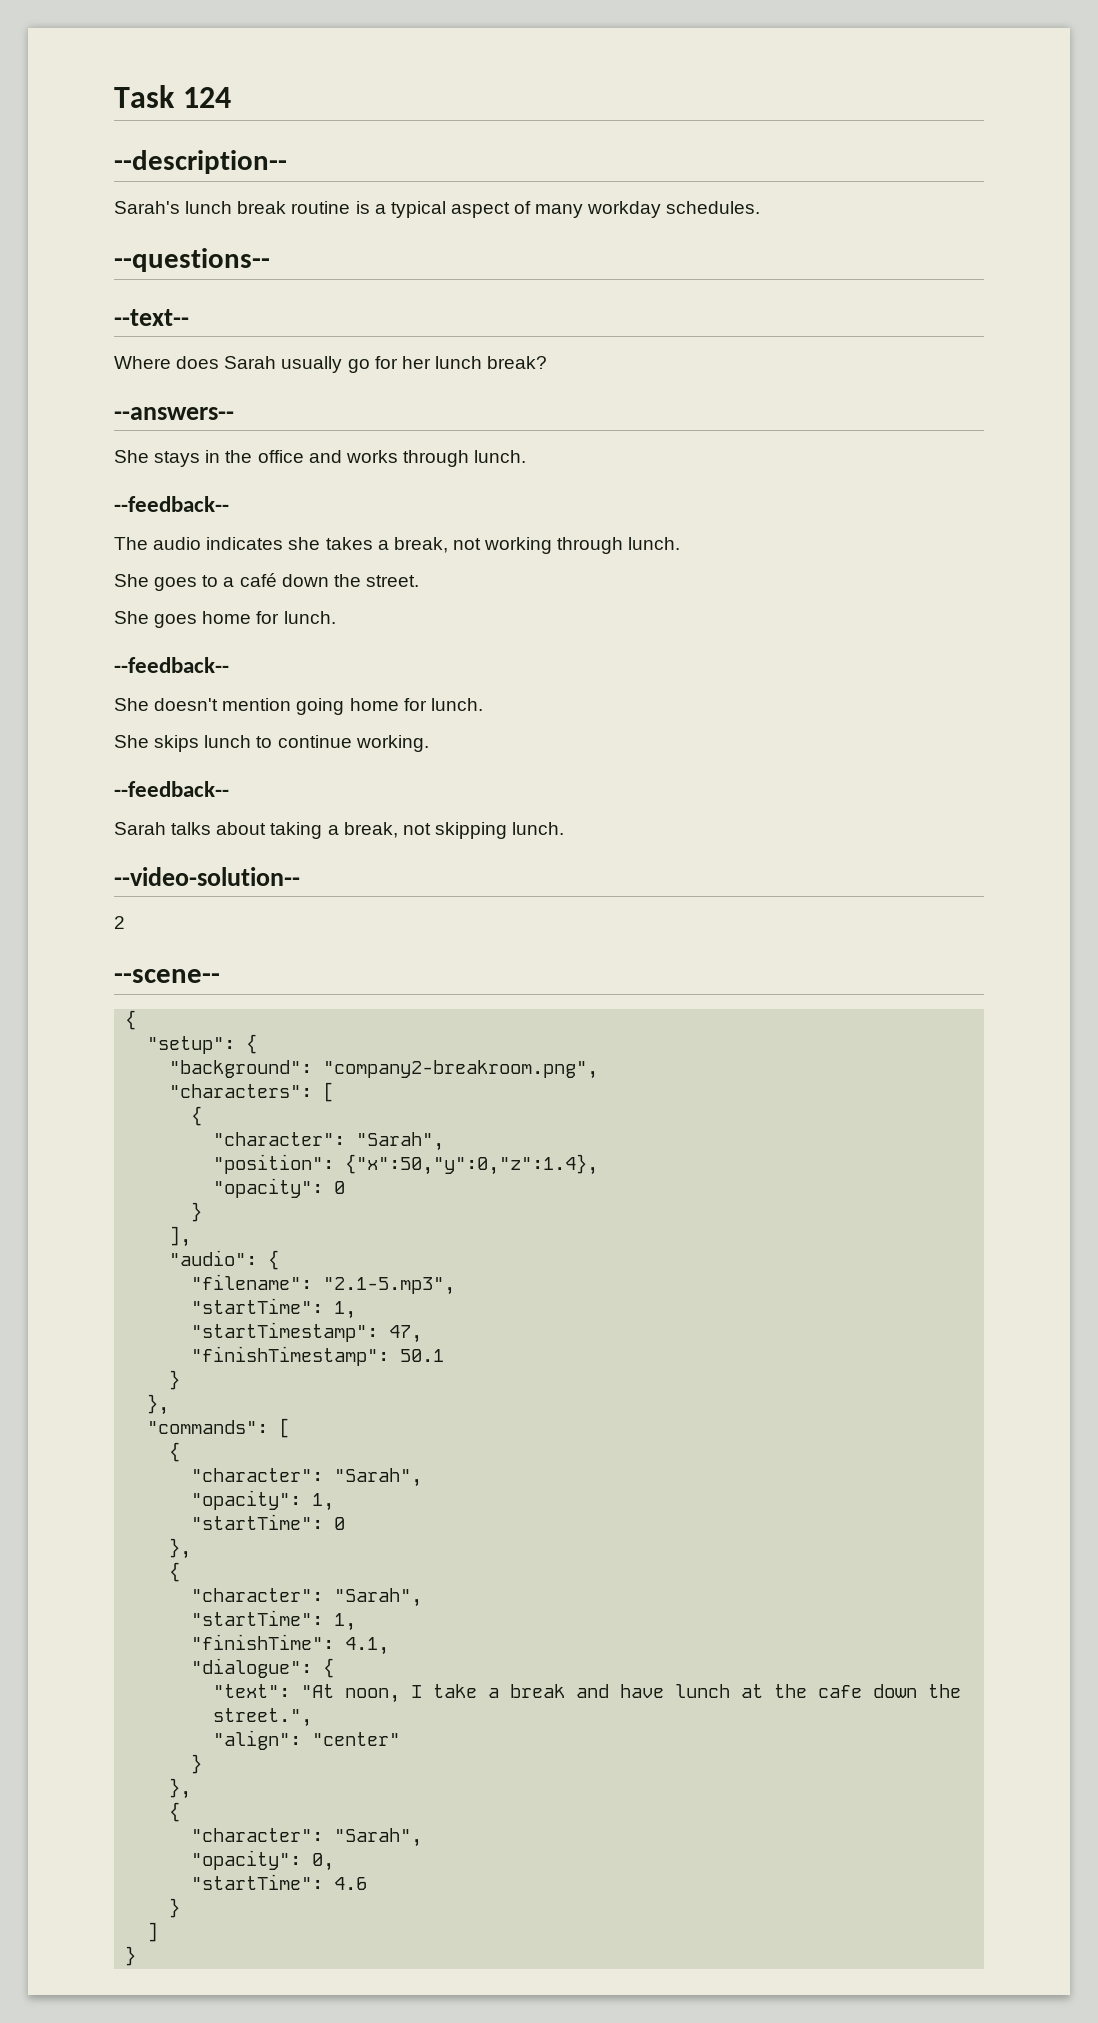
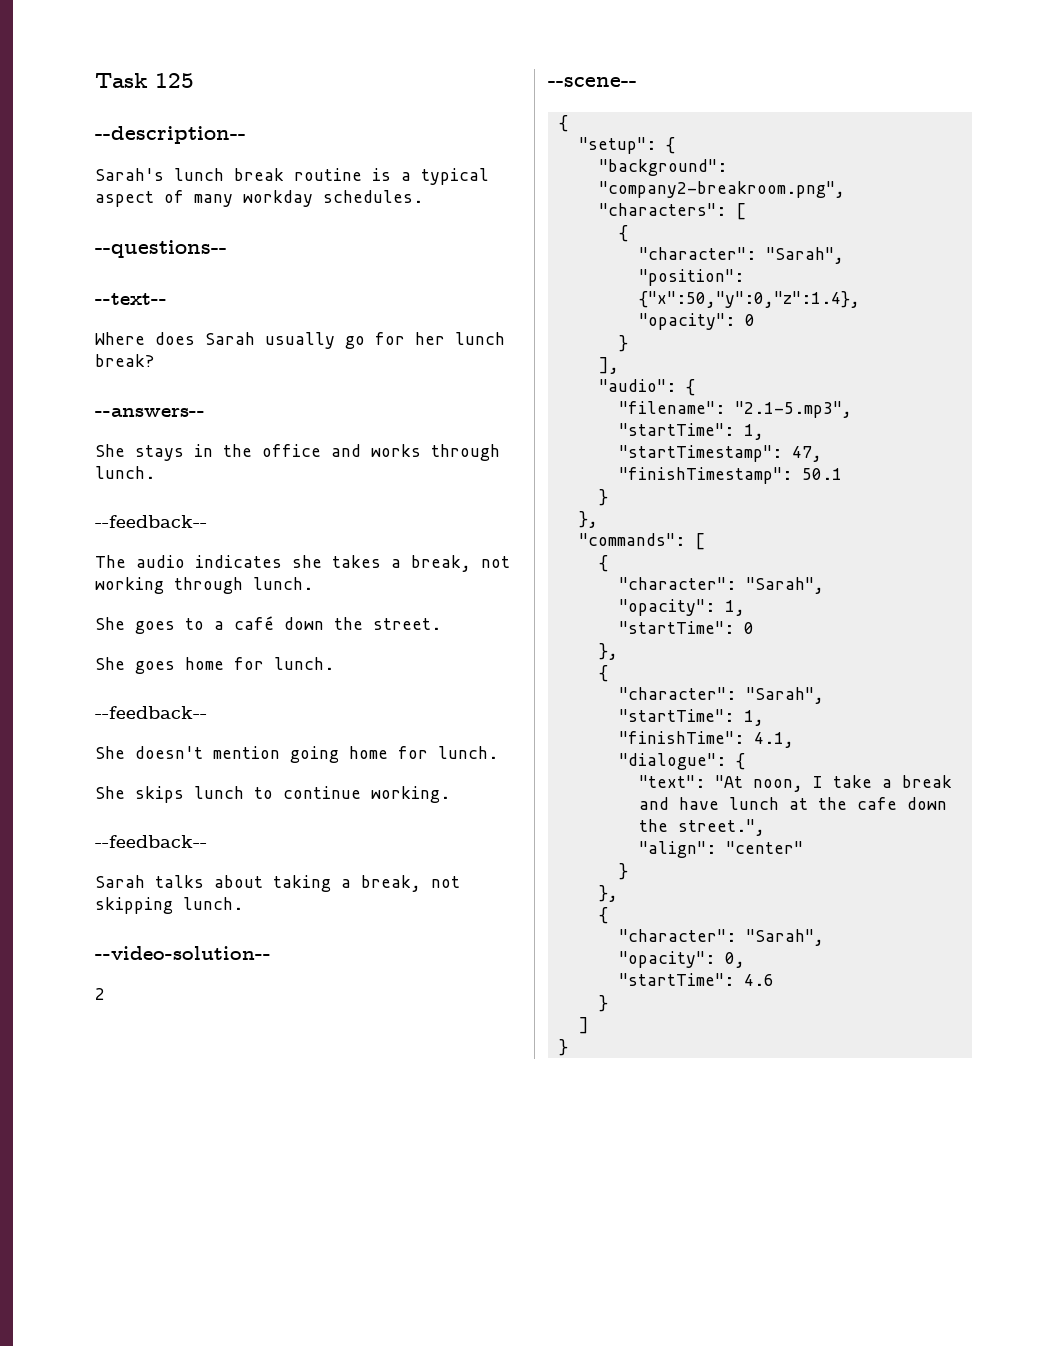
[182,87,231,108] 124 -> [155,73,194,88] 125

